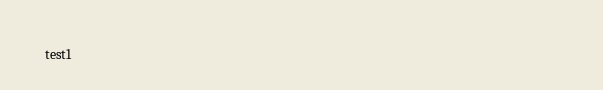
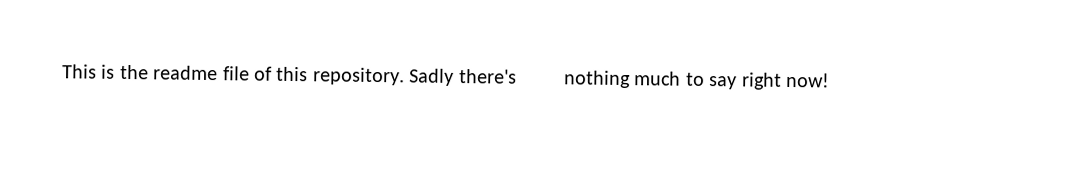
[45,49,72,59] test1 -> [62,64,830,90] This is the readme file of this repository. Sadly there's nothing much to say right now!

